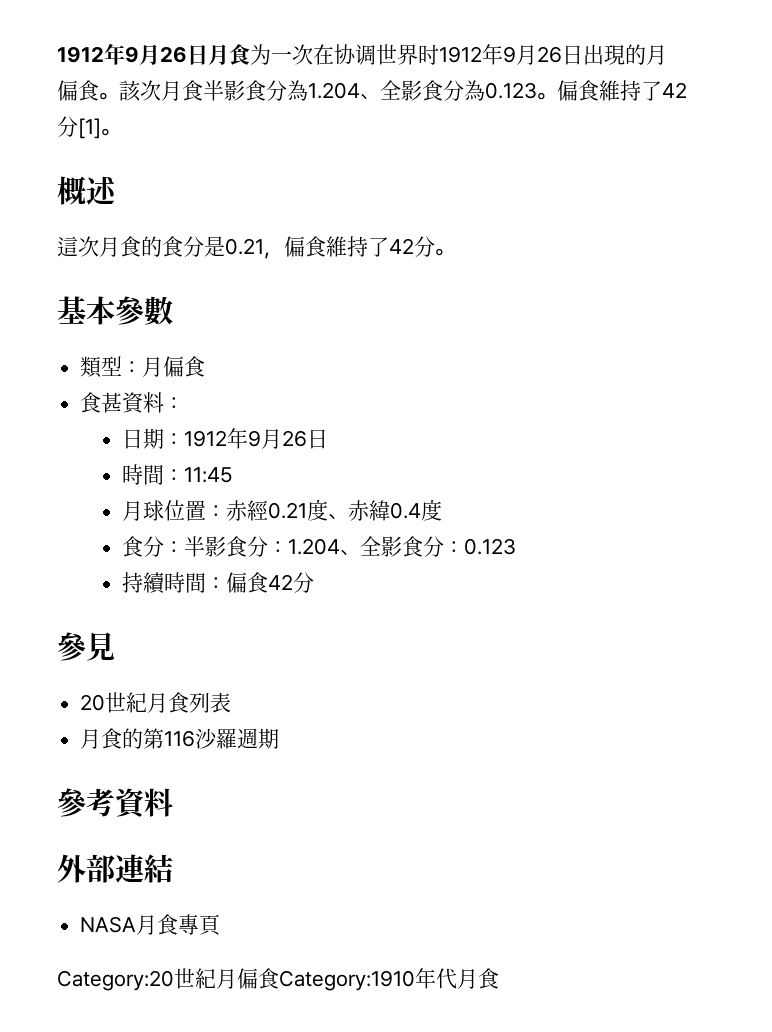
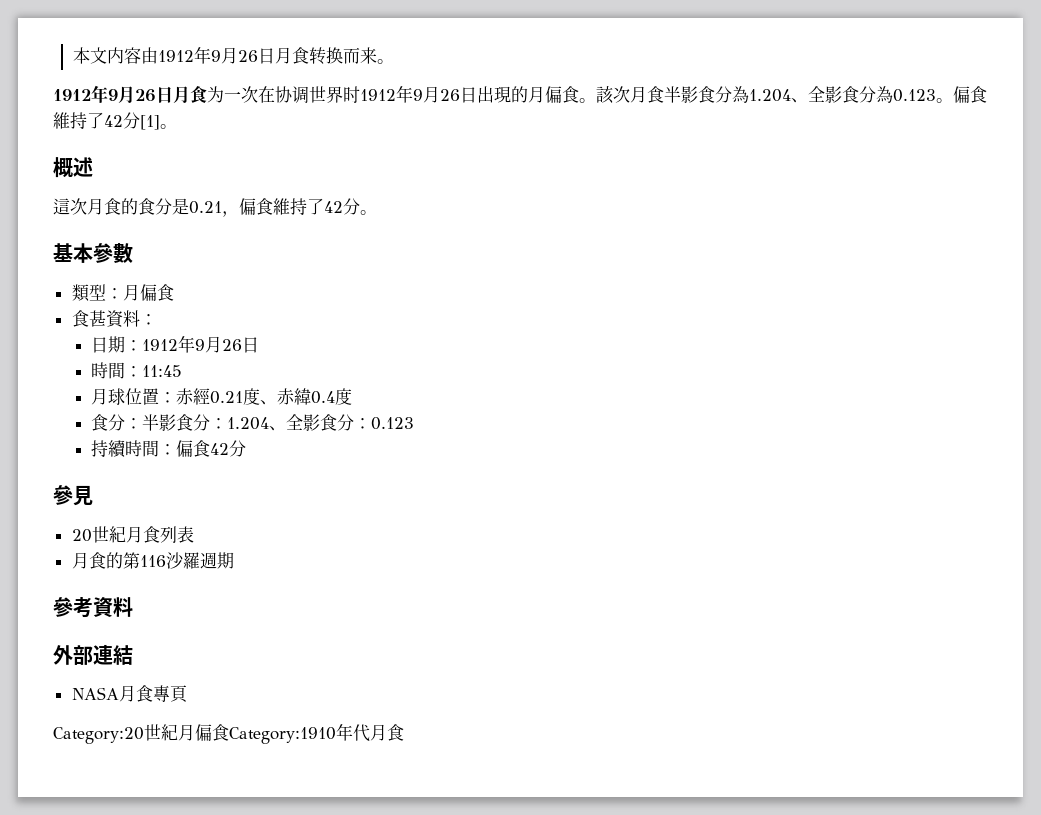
(57, 54) none -> [72,46,394,65] 本文内容由1912年9月26日月食转换而来。 //

